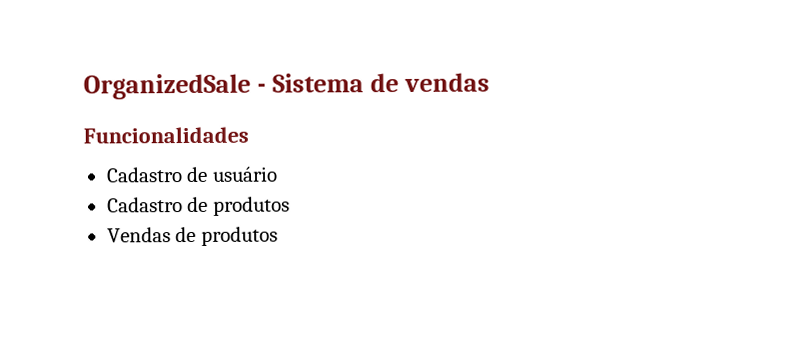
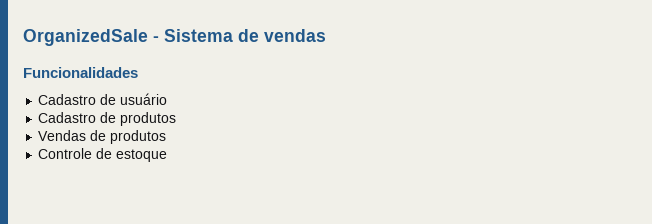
(278, 236) none -> [38,148,168,162] // Controle de estoque

